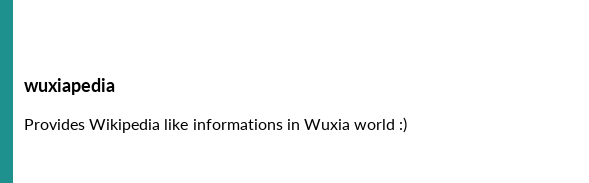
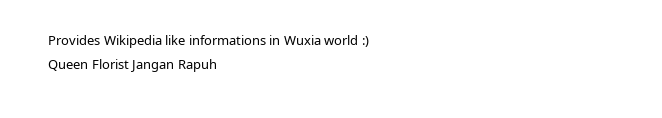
[24,78,115,95] wuxiapedia // -> (48, 40) none
(408, 125) none -> [48,59,217,72] // Queen Florist Jangan Rapuh

